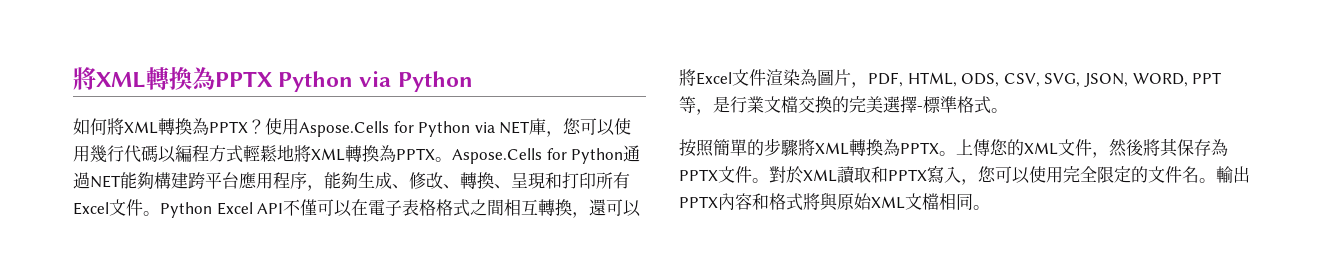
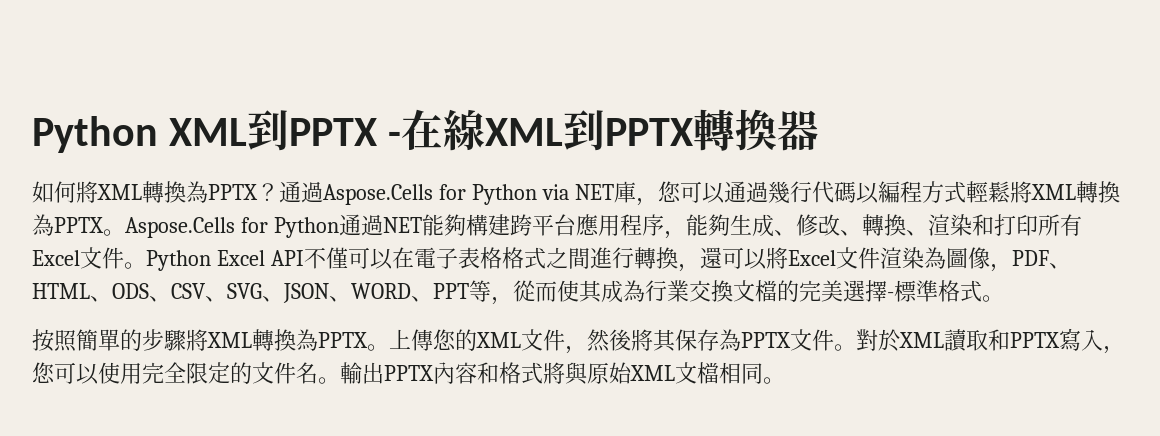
[73,67,473,92] 將XML轉換為PPTX Python via Python -> [32,109,820,153] Python XML到PPTX -在線XML到PPTX轉換器
[265,118,299,135] 使用 -> [279,181,323,203] 通過
[614,118,632,135] [73,145,90,162] 使用 -> [723,181,768,203] 通過
[277,145,294,162] 地 -> (1010, 192) none
[511,172,545,189] 呈現 -> [927,214,972,236] 渲染
[504,199,539,216] 相互 -> [589,247,634,269] 進行
[834,69,1222,88] [679,96,832,115] 片，PDF, HTML, ODS, CSV, SVG, JSON, WORD, PPT等，是行業文檔交換 -> [967,247,1071,272] [32,280,777,305] 像，PDF、HTML、ODS、CSV、SVG、JSON、WORD、PPT等，從而使其成為行業交換文檔

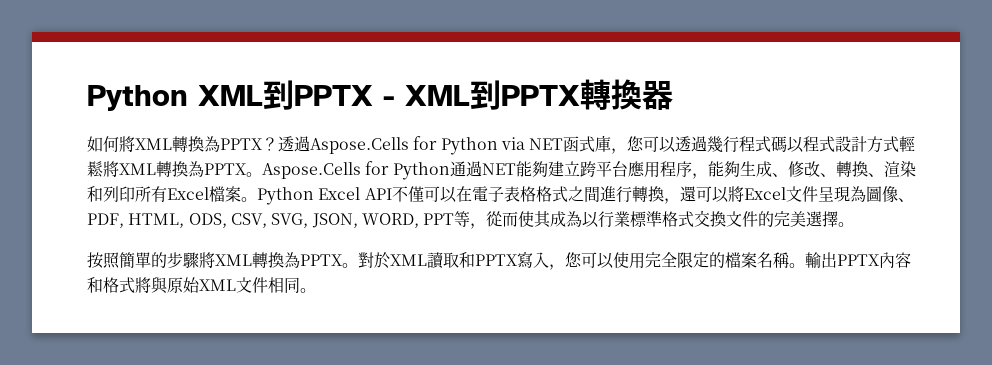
[401,109,486,151] 在線 -> (395, 101) none
[279,181,301,203] 通 -> [278,136,294,152] 透
(614, 192) none -> [563,136,596,152] 函式
[723,181,922,204] 通過幾行代碼以編程 -> [675,136,868,153] 透過幾行程式碼以程式設計
[465,214,510,236] 構建 -> [547,161,580,177] 建立
[993,214,1016,236] 打 -> [103,186,119,202] 列
[80,247,124,269] 文件 -> [209,186,241,202] 檔案
[879,247,1071,272] [32,283,433,303] 渲染為圖像，PDF、HTML、ODS、CSV、SVG、JSON、WORD、 -> [817,186,914,203] [87,213,419,228] 呈現為圖像、PDF, HTML, ODS, CSV, SVG, JSON, WORD,
[645,280,982,302] 行業交換文檔的完美選擇-標準格式 -> [582,210,839,228] 以行業標準格式交換文件的完美選擇
[389,329,856,354] 上傳您的XML文件，然後將其保存為PPTX文件。 -> (358, 265) none
[252,362,318,384] 文件名 -> [725,252,790,269] 檔案名稱
[697,362,719,384] 檔 -> [252,277,268,293] 件

